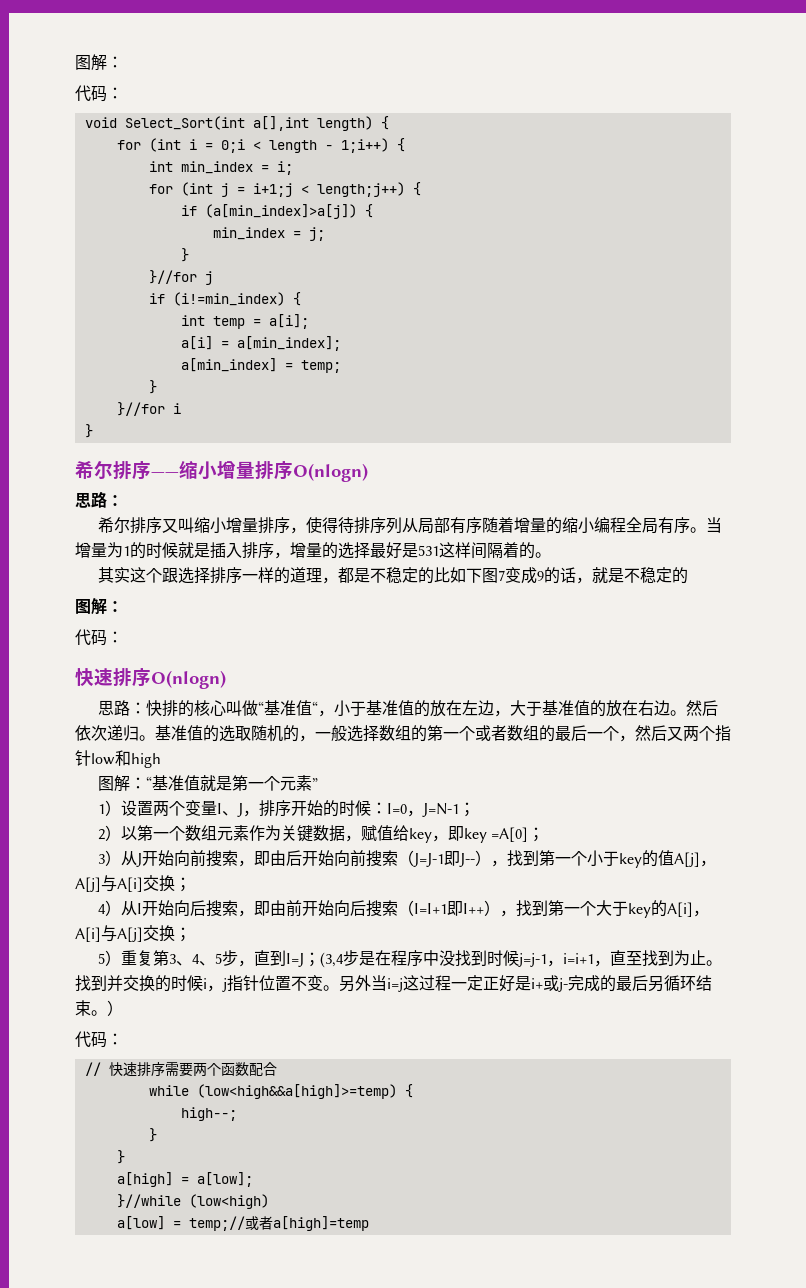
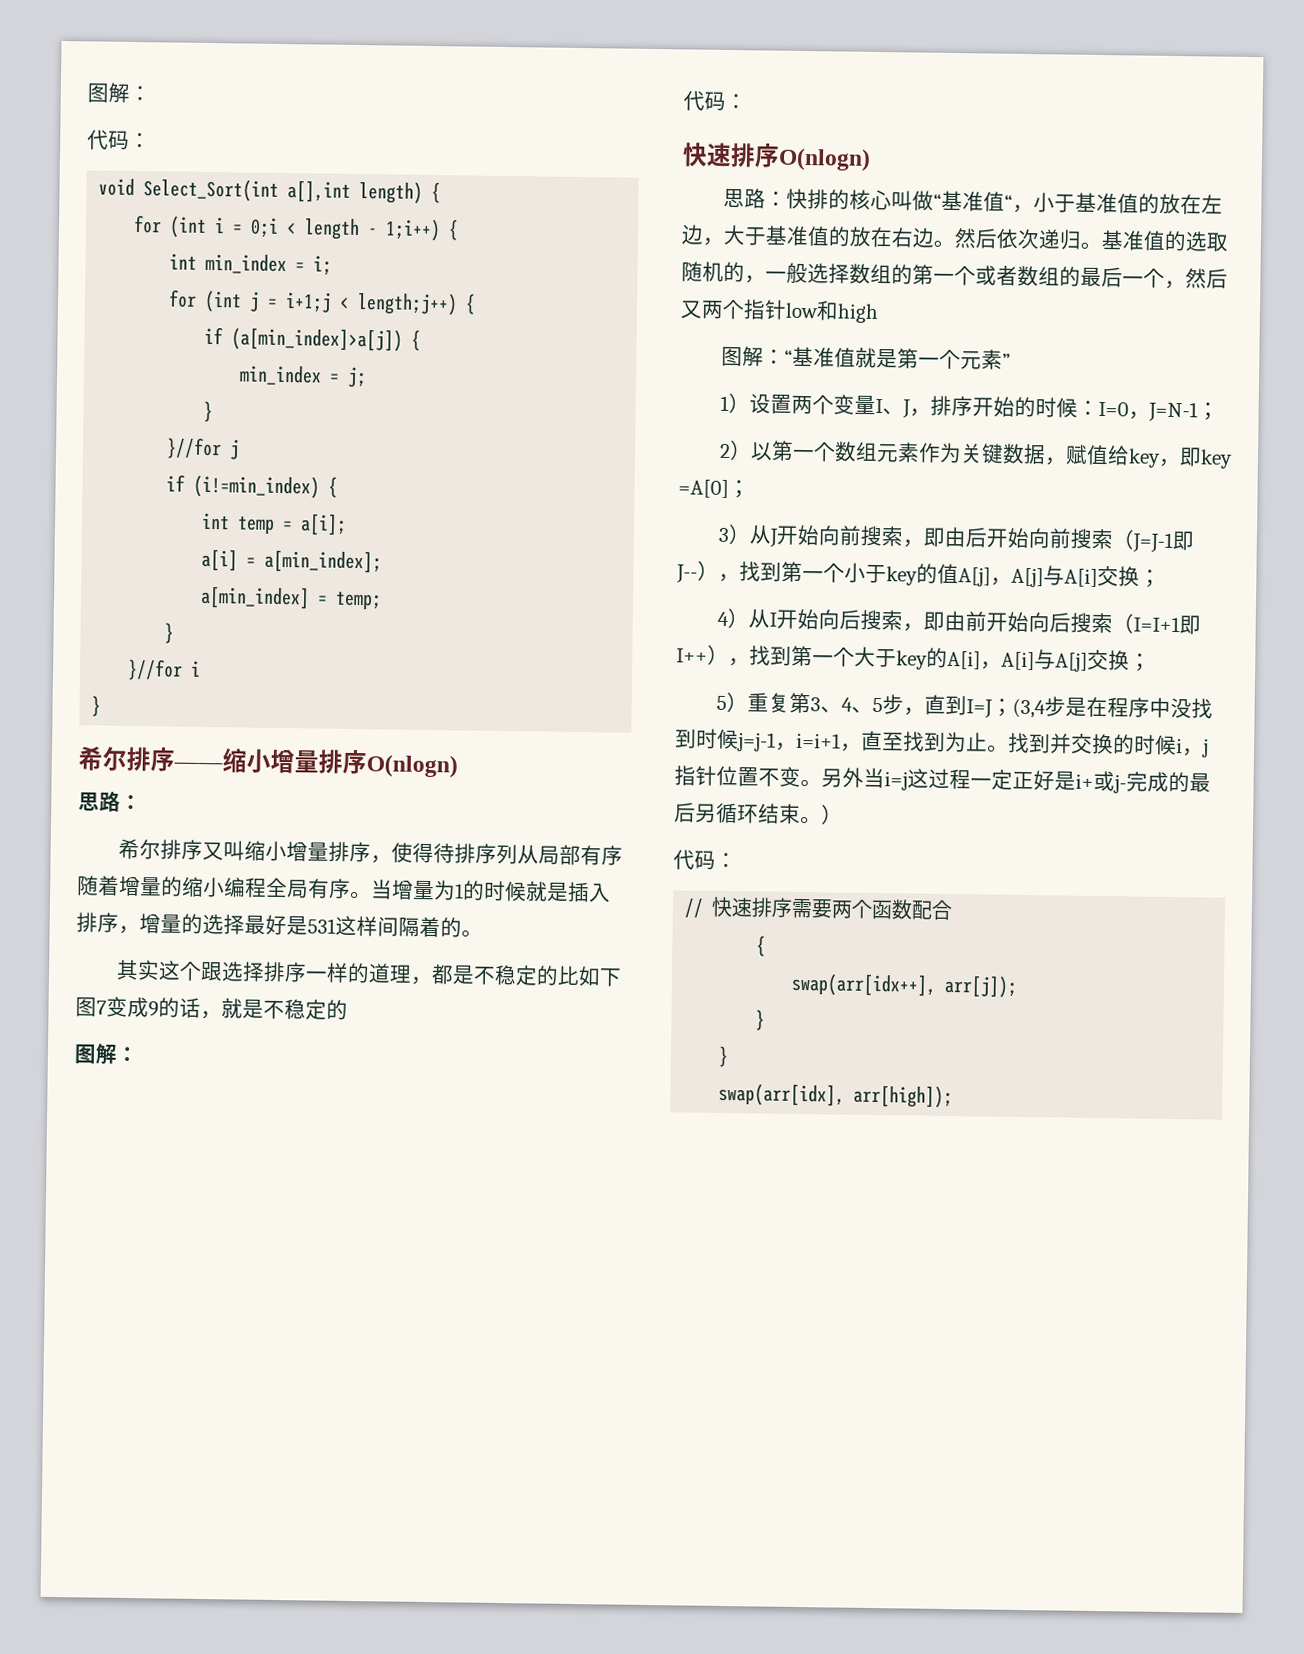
[148,1084,413,1099] [180,1107,237,1121] while (low<high&&a[high]>=temp) { // high--; -> [756,935,767,957] [791,972,1019,998] { // swap(arr[idx++], arr[j]);
[116,1172,253,1187] [116,1194,269,1209] [116,1216,369,1231] a[high] = a[low]; // }//while (low<high) // a[low] = temp;//或者a[high]=temp -> [718,1082,954,1109] swap(arr[idx], arr[high]);

